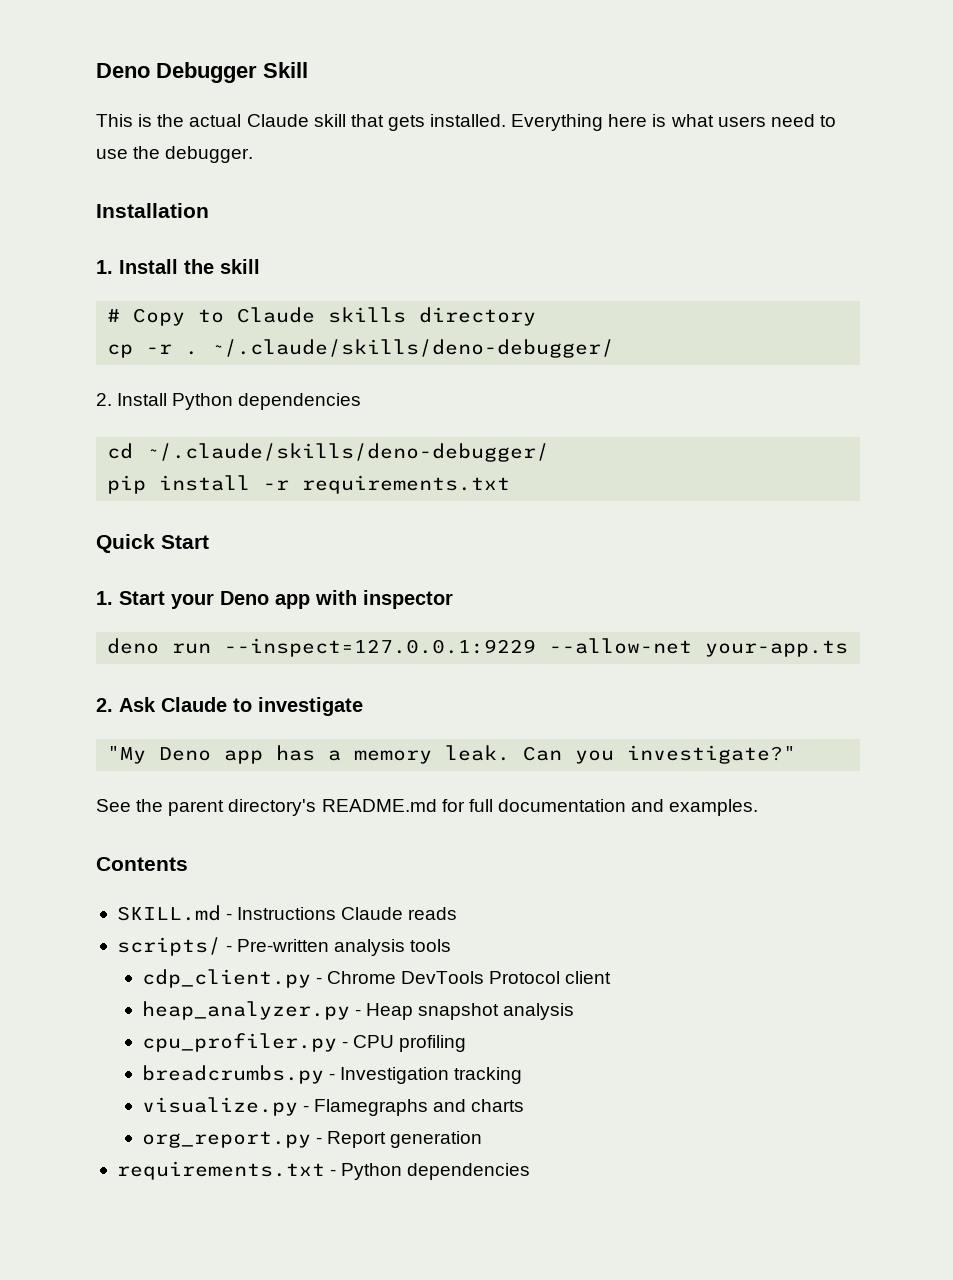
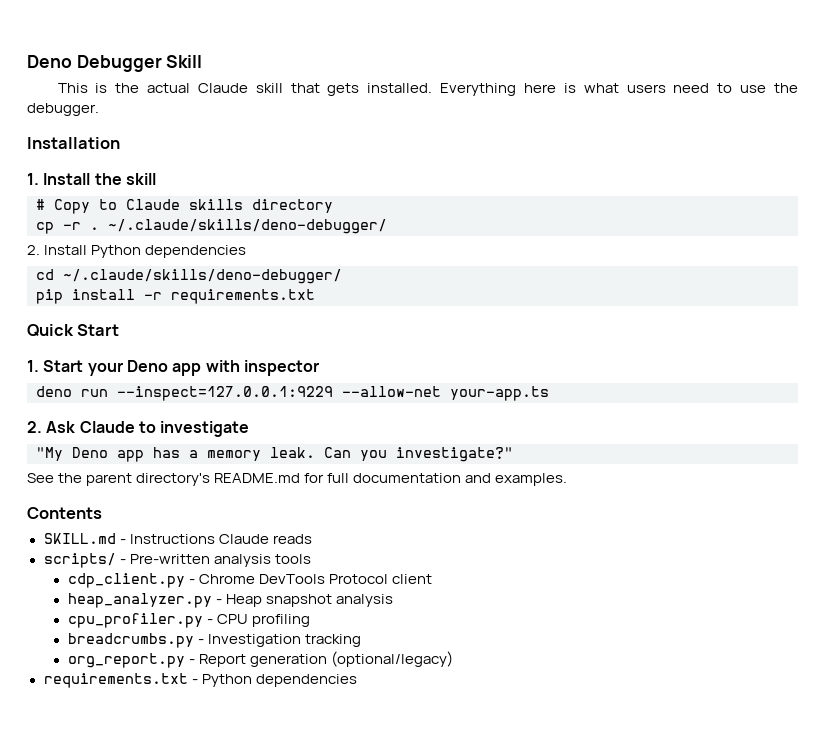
[141,1097,525,1116] // visualize.py - Flamegraphs and charts -> (361, 640) none
(483, 1139) none -> [330,651,453,667] (optional/legacy)

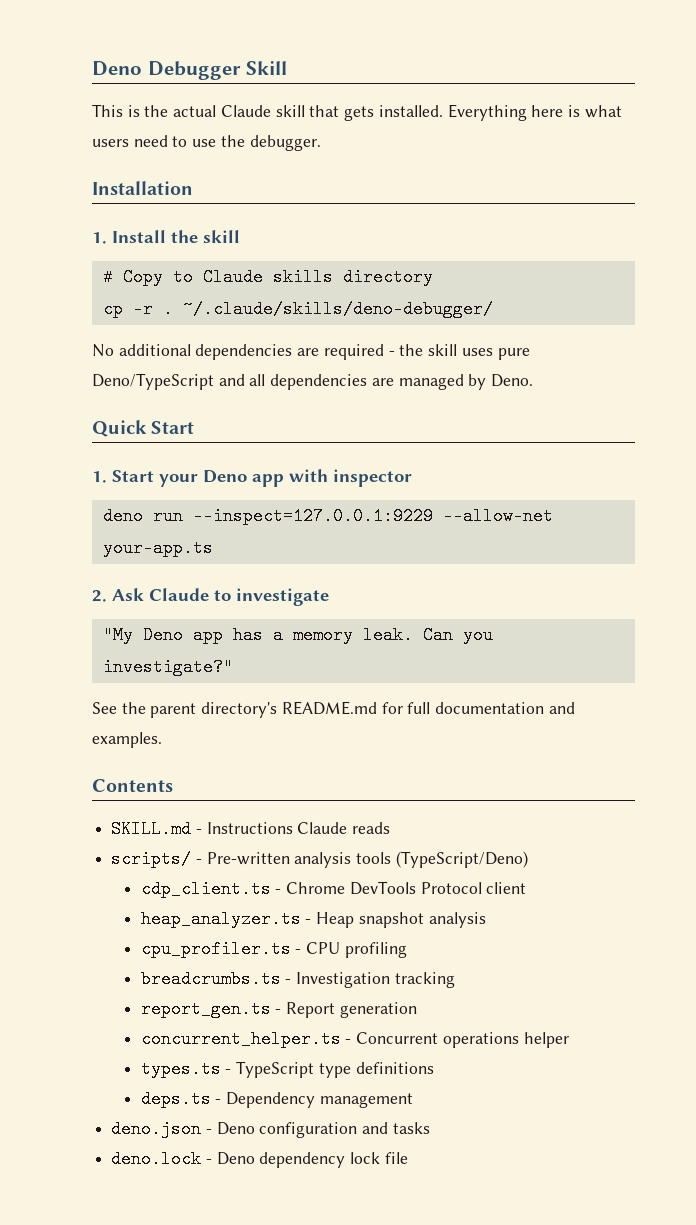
[27,245,247,258] [36,269,342,284] [36,289,315,304] 2. Install Python dependencies // cd ~/.claude/skills/deno-debugger/ // pip install -r requirements.txt -> [92,344,530,360] [92,373,534,390] No additional dependencies are required - the skill uses pure Deno/TypeScript and all dependencies are managed by Deno.
[67,573,185,588] // cdp_client.py -> [395,851,528,868] [140,880,271,898] (TypeScript/Deno) // cdp_client.ts
[67,593,212,608] heap_analyzer.py -> [140,910,301,928] heap_analyzer.ts
[67,613,203,628] cpu_profiler.py -> [140,940,291,958] cpu_profiler.ts
[67,633,194,648] breadcrumbs.py -> [140,970,281,988] breadcrumbs.ts
[67,653,185,668] org_report.py -> [140,1000,271,1018] report_gen.ts
[330,651,453,667] [43,673,357,688] (optional/legacy) // requirements.txt - Python dependencies -> [140,1030,569,1048] [140,1060,434,1078] [140,1090,413,1108] [111,1120,430,1138] [111,1150,408,1168] // concurrent_helper.ts - Concurrent operations helper // types.ts - TypeScript type definitions // deps.ts - Dependency management // deno.json - Deno configuration and tasks // deno.lock - Deno dependency lock file

